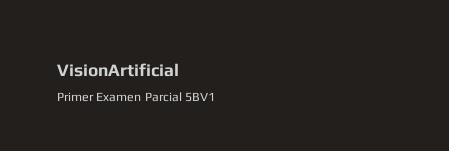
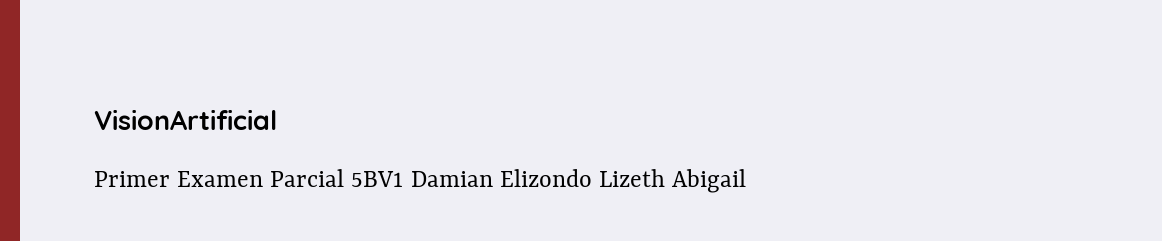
(216, 97) none -> [410,169,747,193] Damian Elizondo Lizeth Abigail

